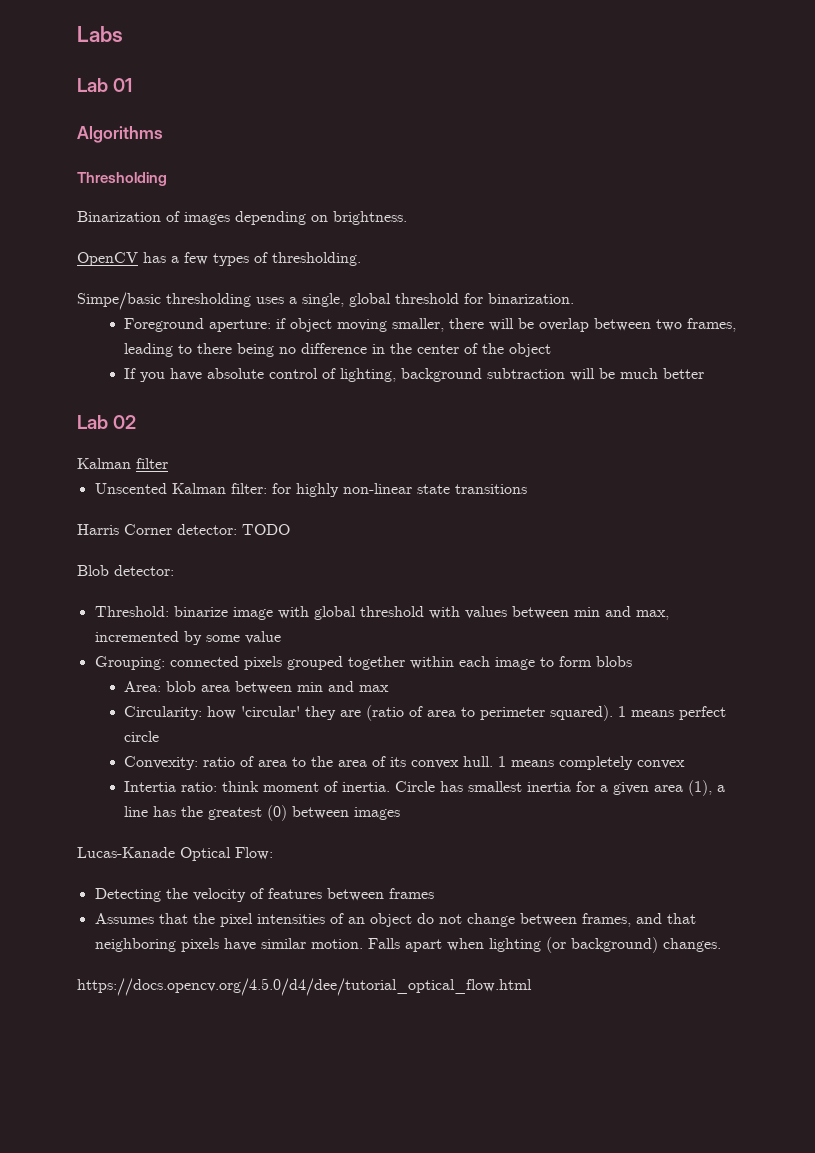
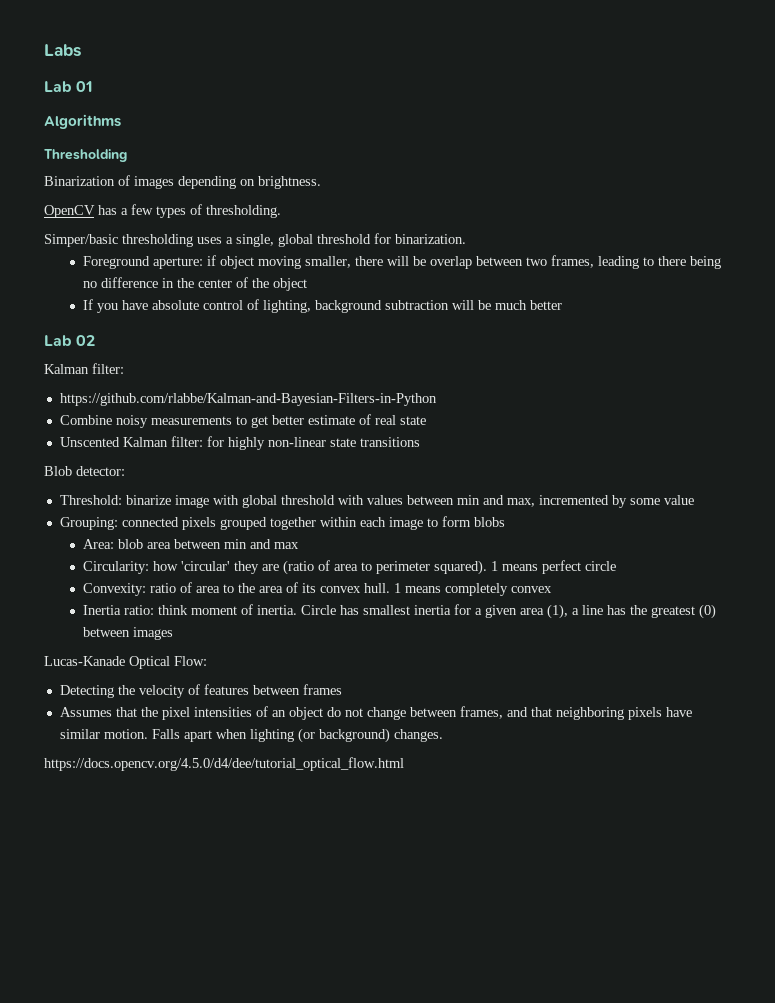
[77,292,161,310] Simpe/basic -> [44,234,118,247] Simper/basic
[136,458,168,469] filter -> [92,363,124,374] [59,393,437,406] [59,414,426,428] filter: // https://github.com/rlabbe/Kalman-and-Bayesian-Filters-in-Python // Combine noisy measurements to get better estimate of real state
[77,524,290,535] // Harris Corner detector: TODO -> (420, 442) none
[124,781,177,792] Intertia -> [83,605,122,615] Inertia

